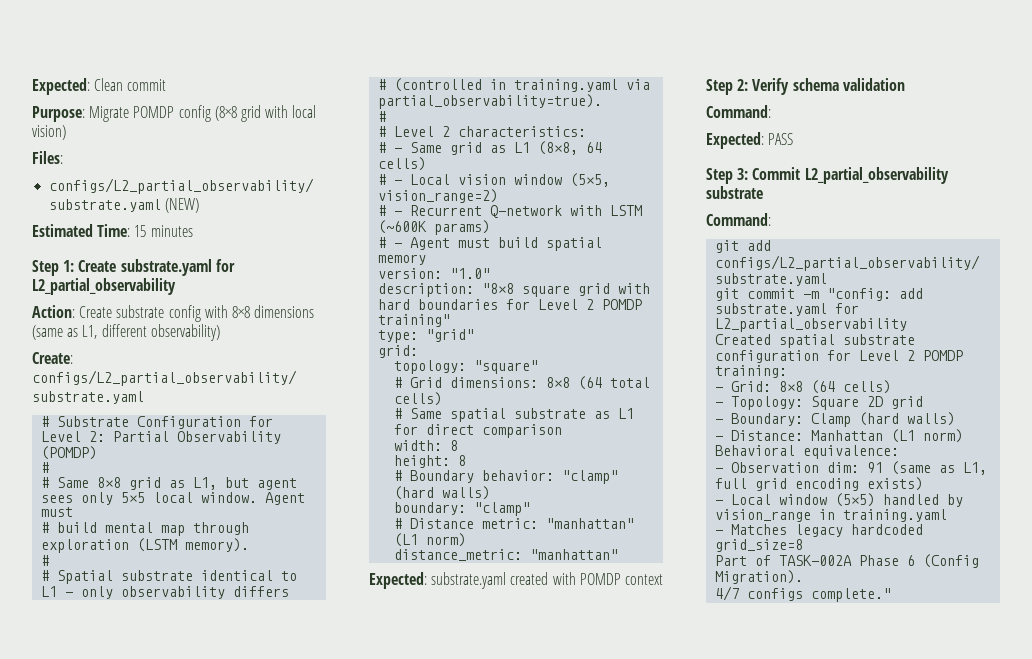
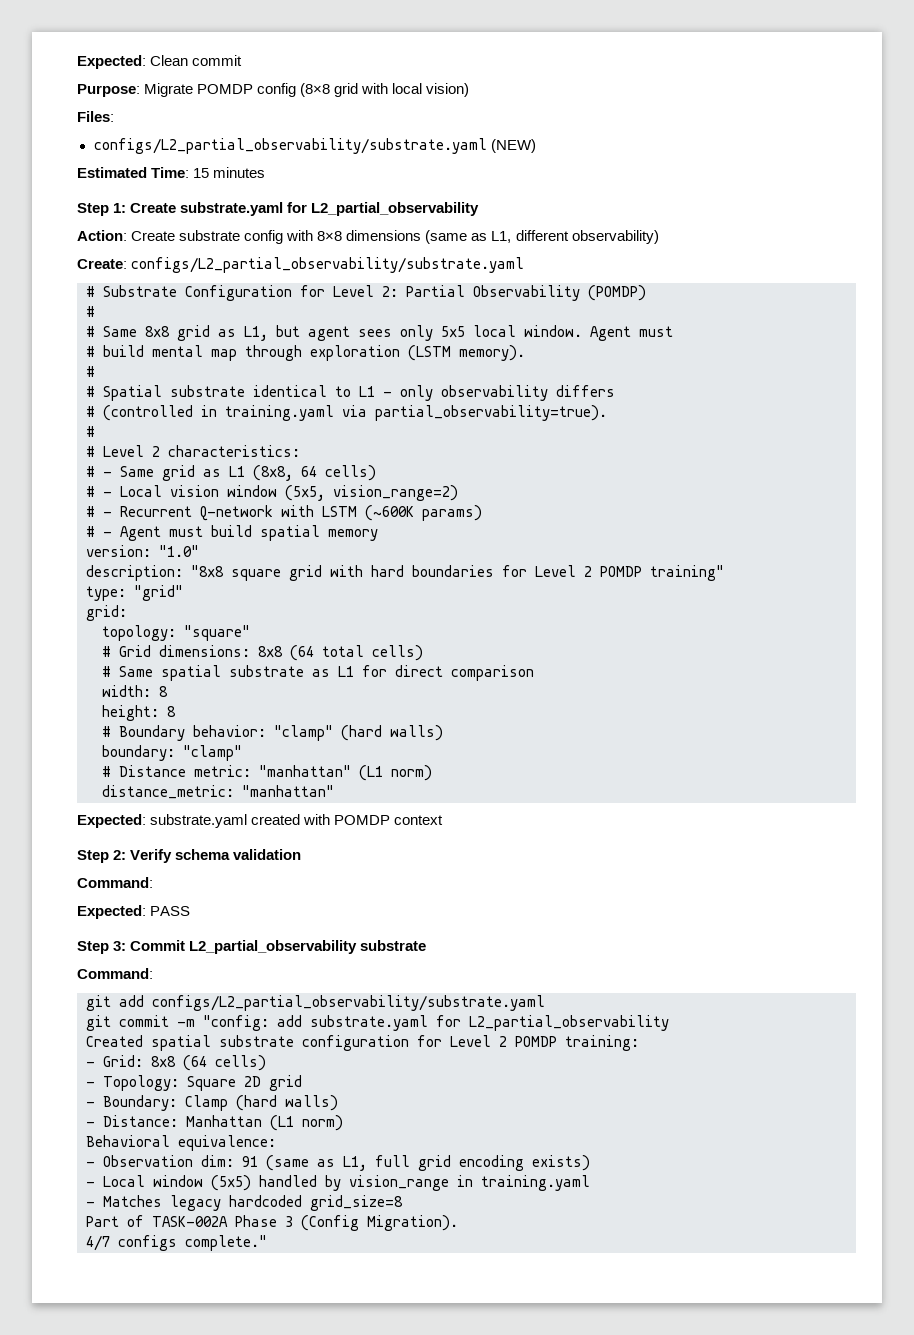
[907,555,916,566] 6 -> [285,1216,293,1227] 3

